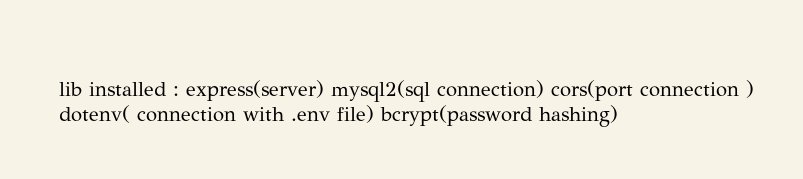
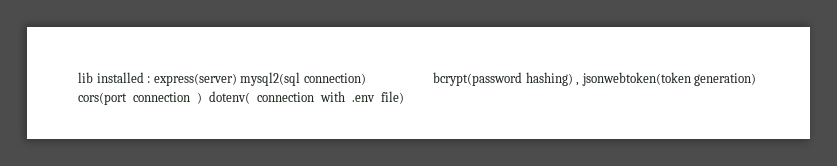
(618, 116) none -> [576,72,757,86] , jsonwebtoken(token generation)

